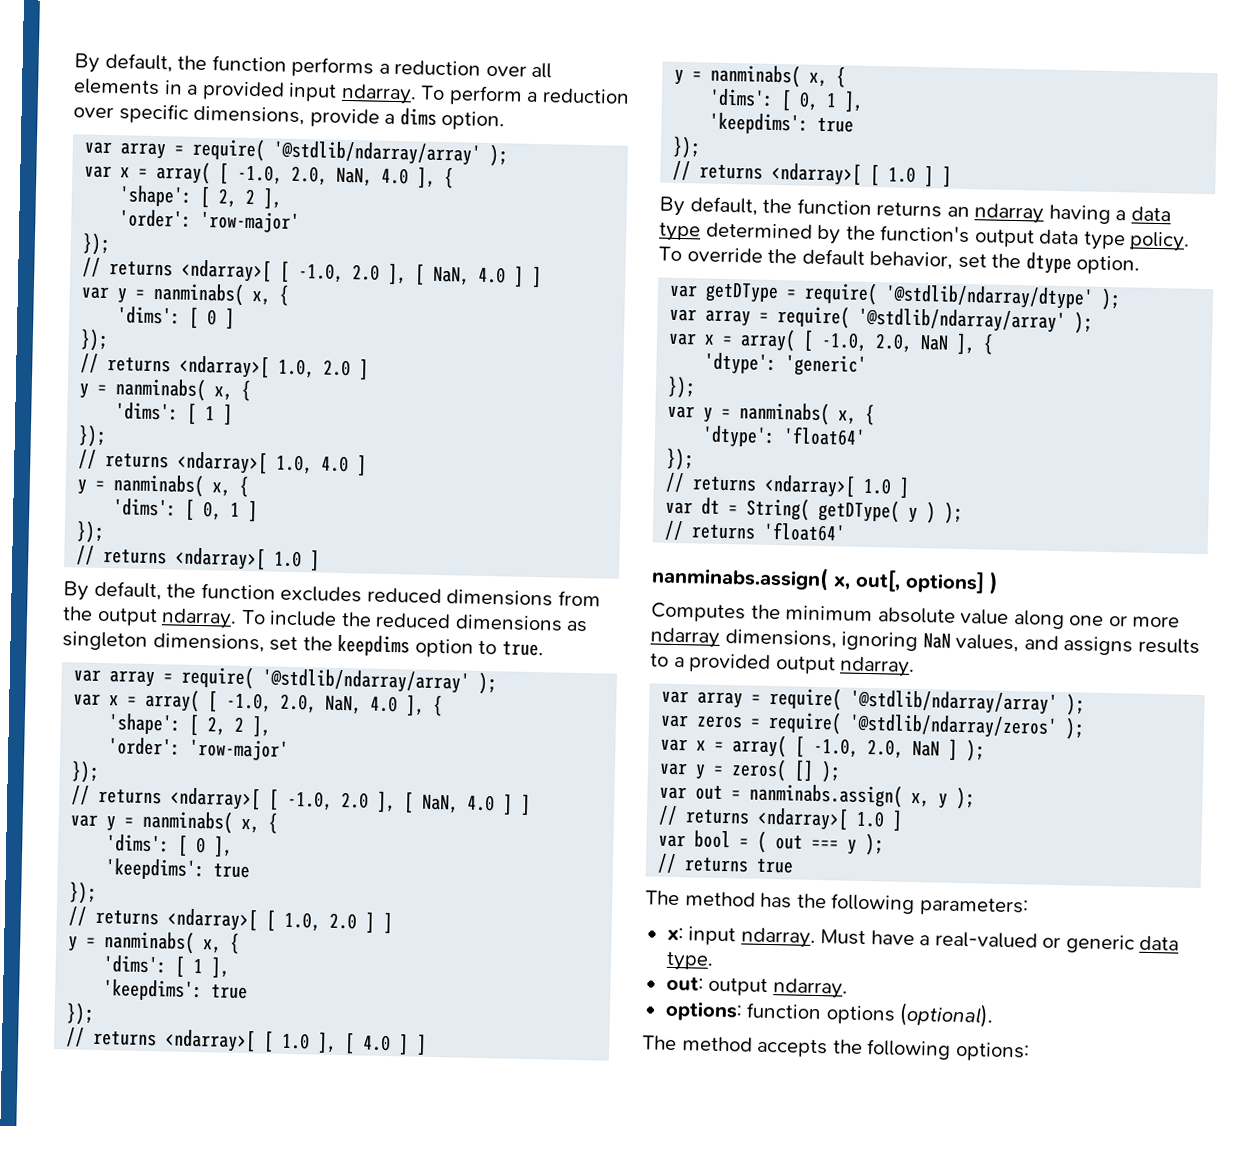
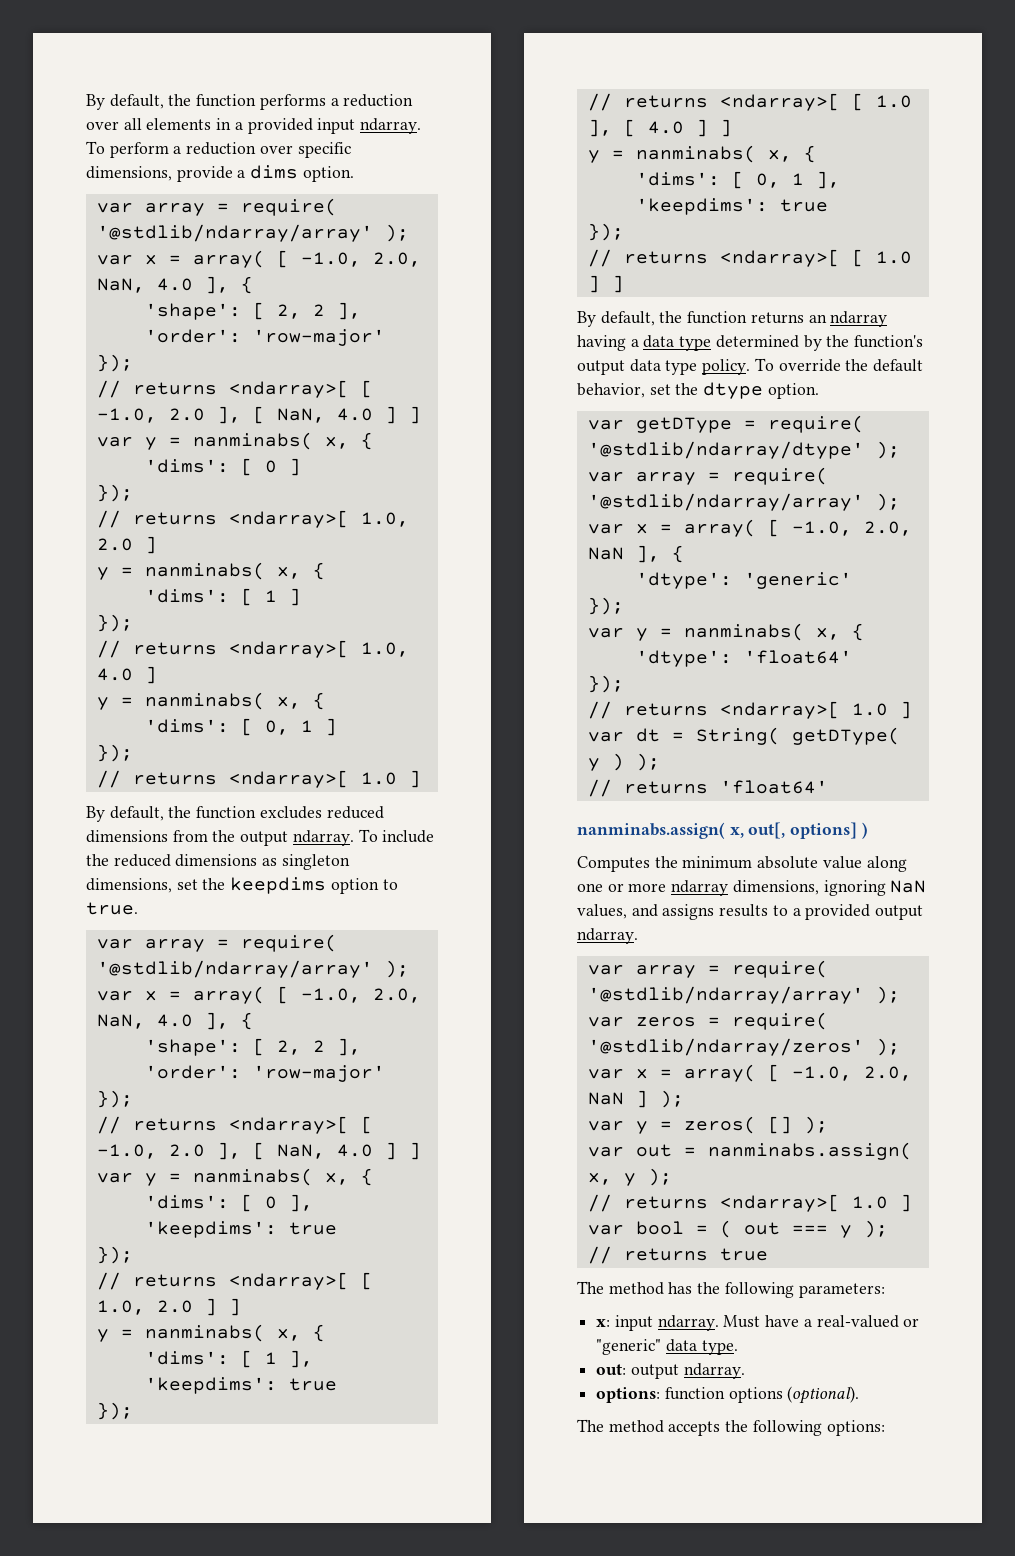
[1065,934,1135,954] generic -> [596,1339,662,1355] "generic"

